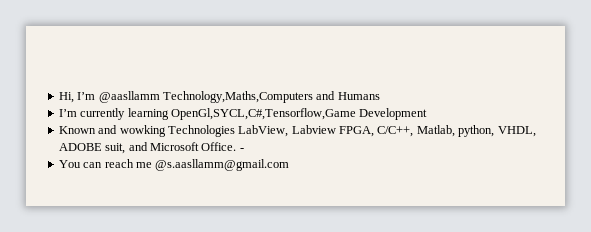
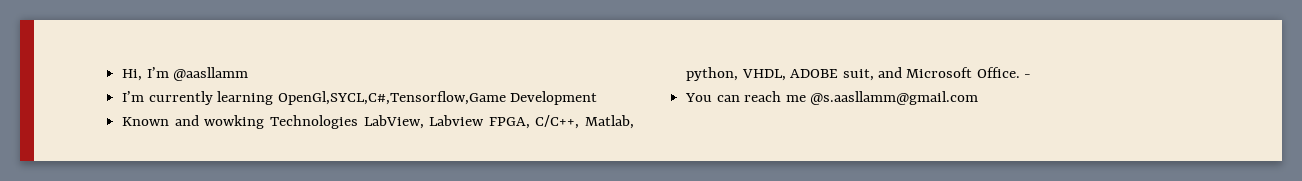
[162,91,380,103] Technology,Maths,Computers and Humans -> (249, 74) none

